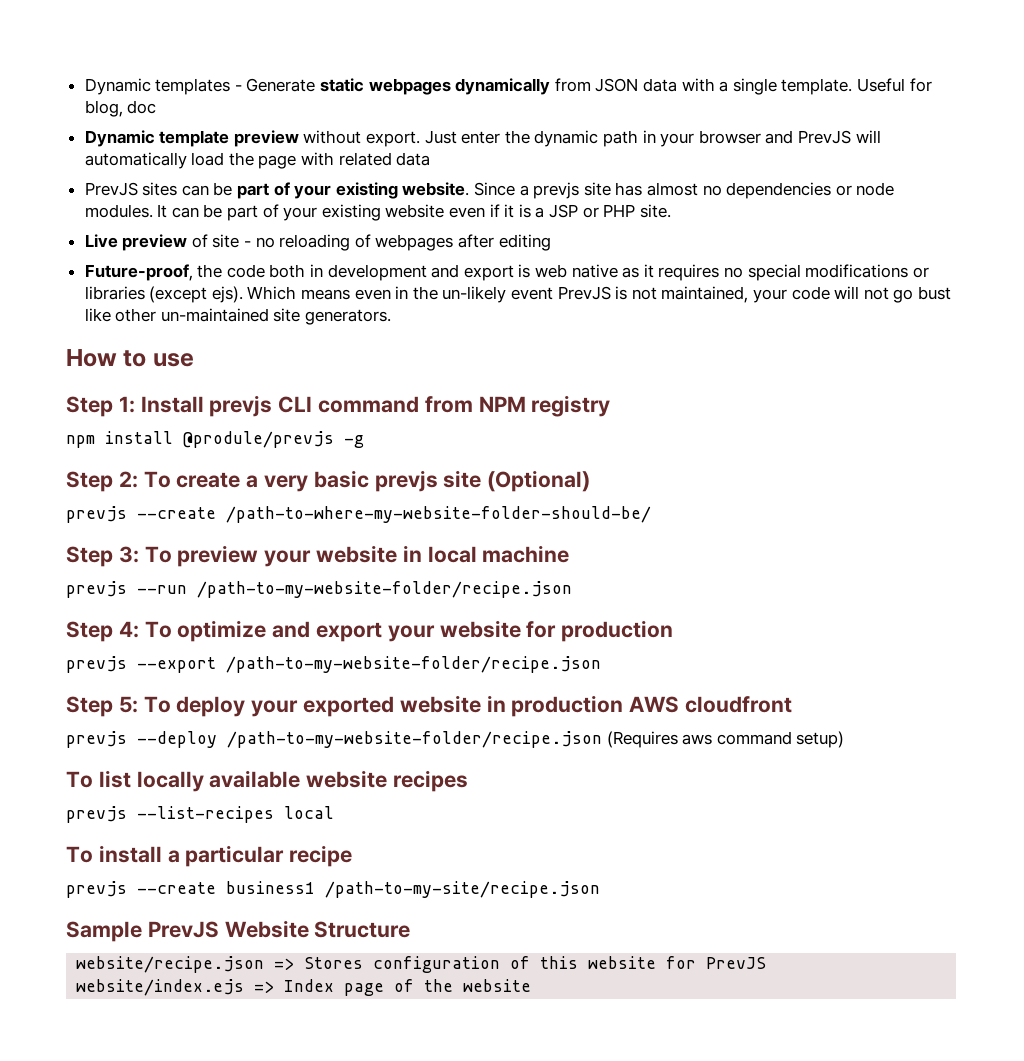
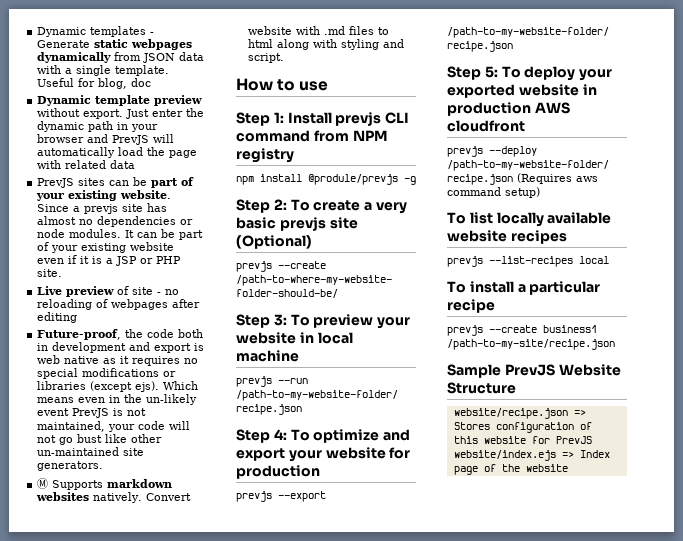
(392, 317) none -> [37,478,173,490] [36,492,192,503] [248,26,390,35] [248,39,405,50] [248,53,285,63] // Ⓜ Supports markdown websites natively. Convert website with .md files to html along with styling and script.

